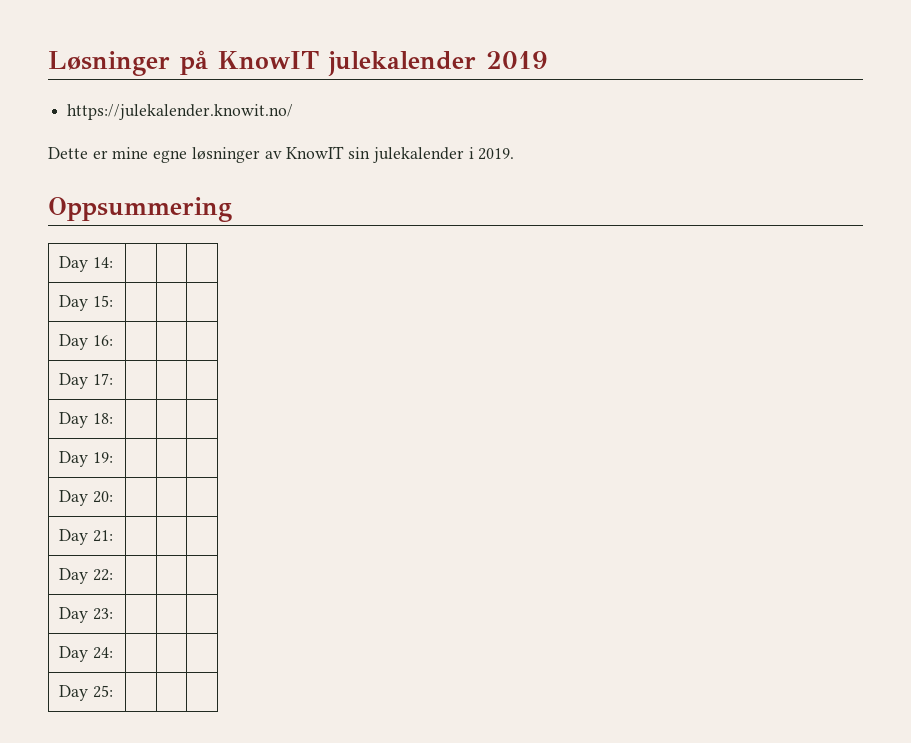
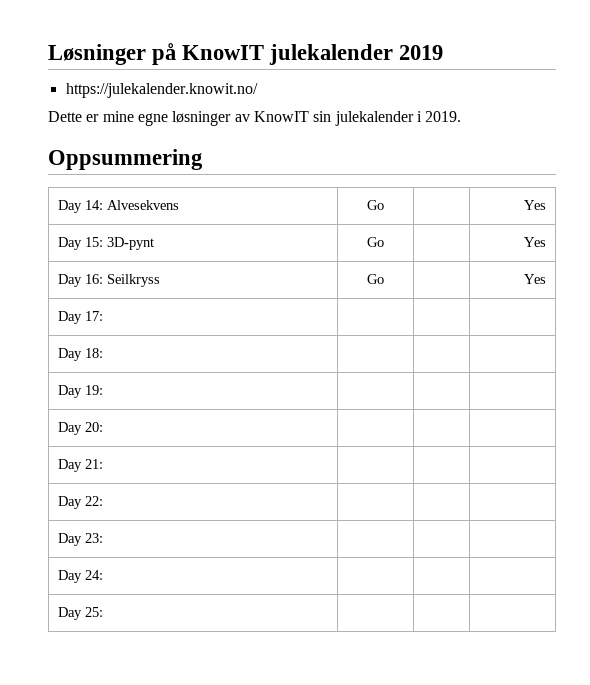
(113, 262) | | | -> [106,200,179,210] [367,200,384,210] [524,200,547,210] Alvesekvens | Go | | Yes
(113, 301) | | | -> [106,237,154,250] [367,237,384,247] [524,237,547,247] 3D-pynt | Go | | Yes
(113, 340) | | | -> [106,274,160,287] [367,274,384,284] [524,274,547,284] Seilkryss | Go | | Yes

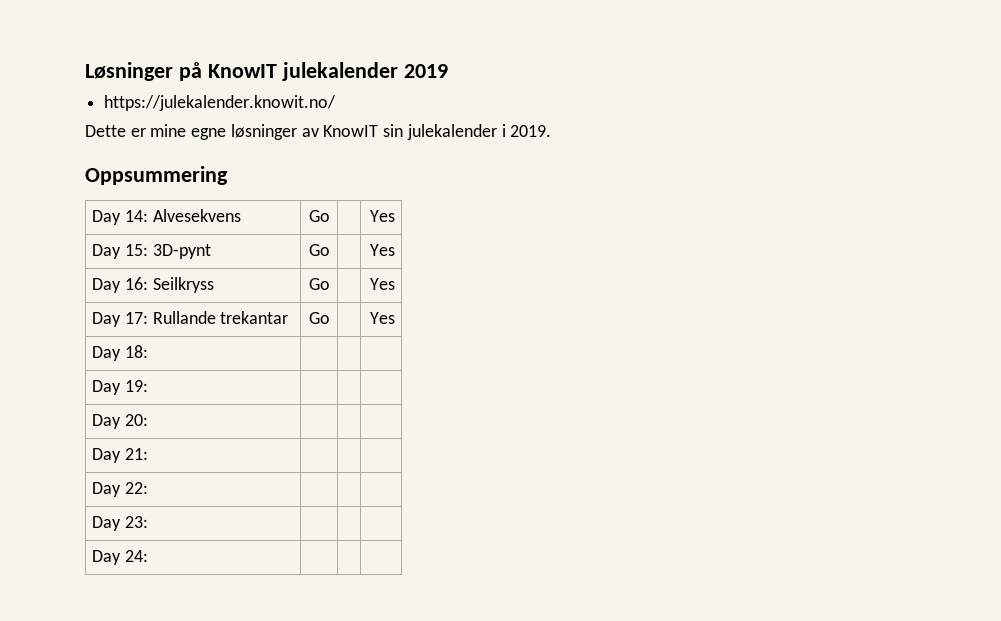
(103, 316) | | | -> [152,311,289,324] [308,312,330,324] [369,312,395,324] Rullande trekantar | Go | | Yes
[57,607,103,620] // Day 25: | | | -> (148, 556) none

